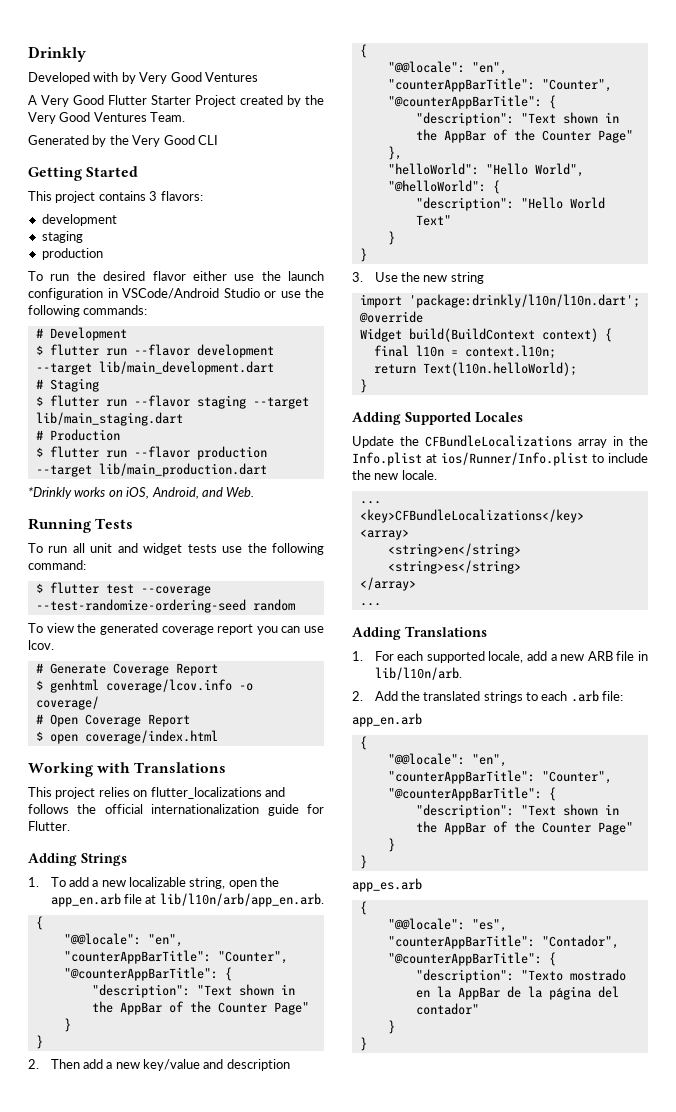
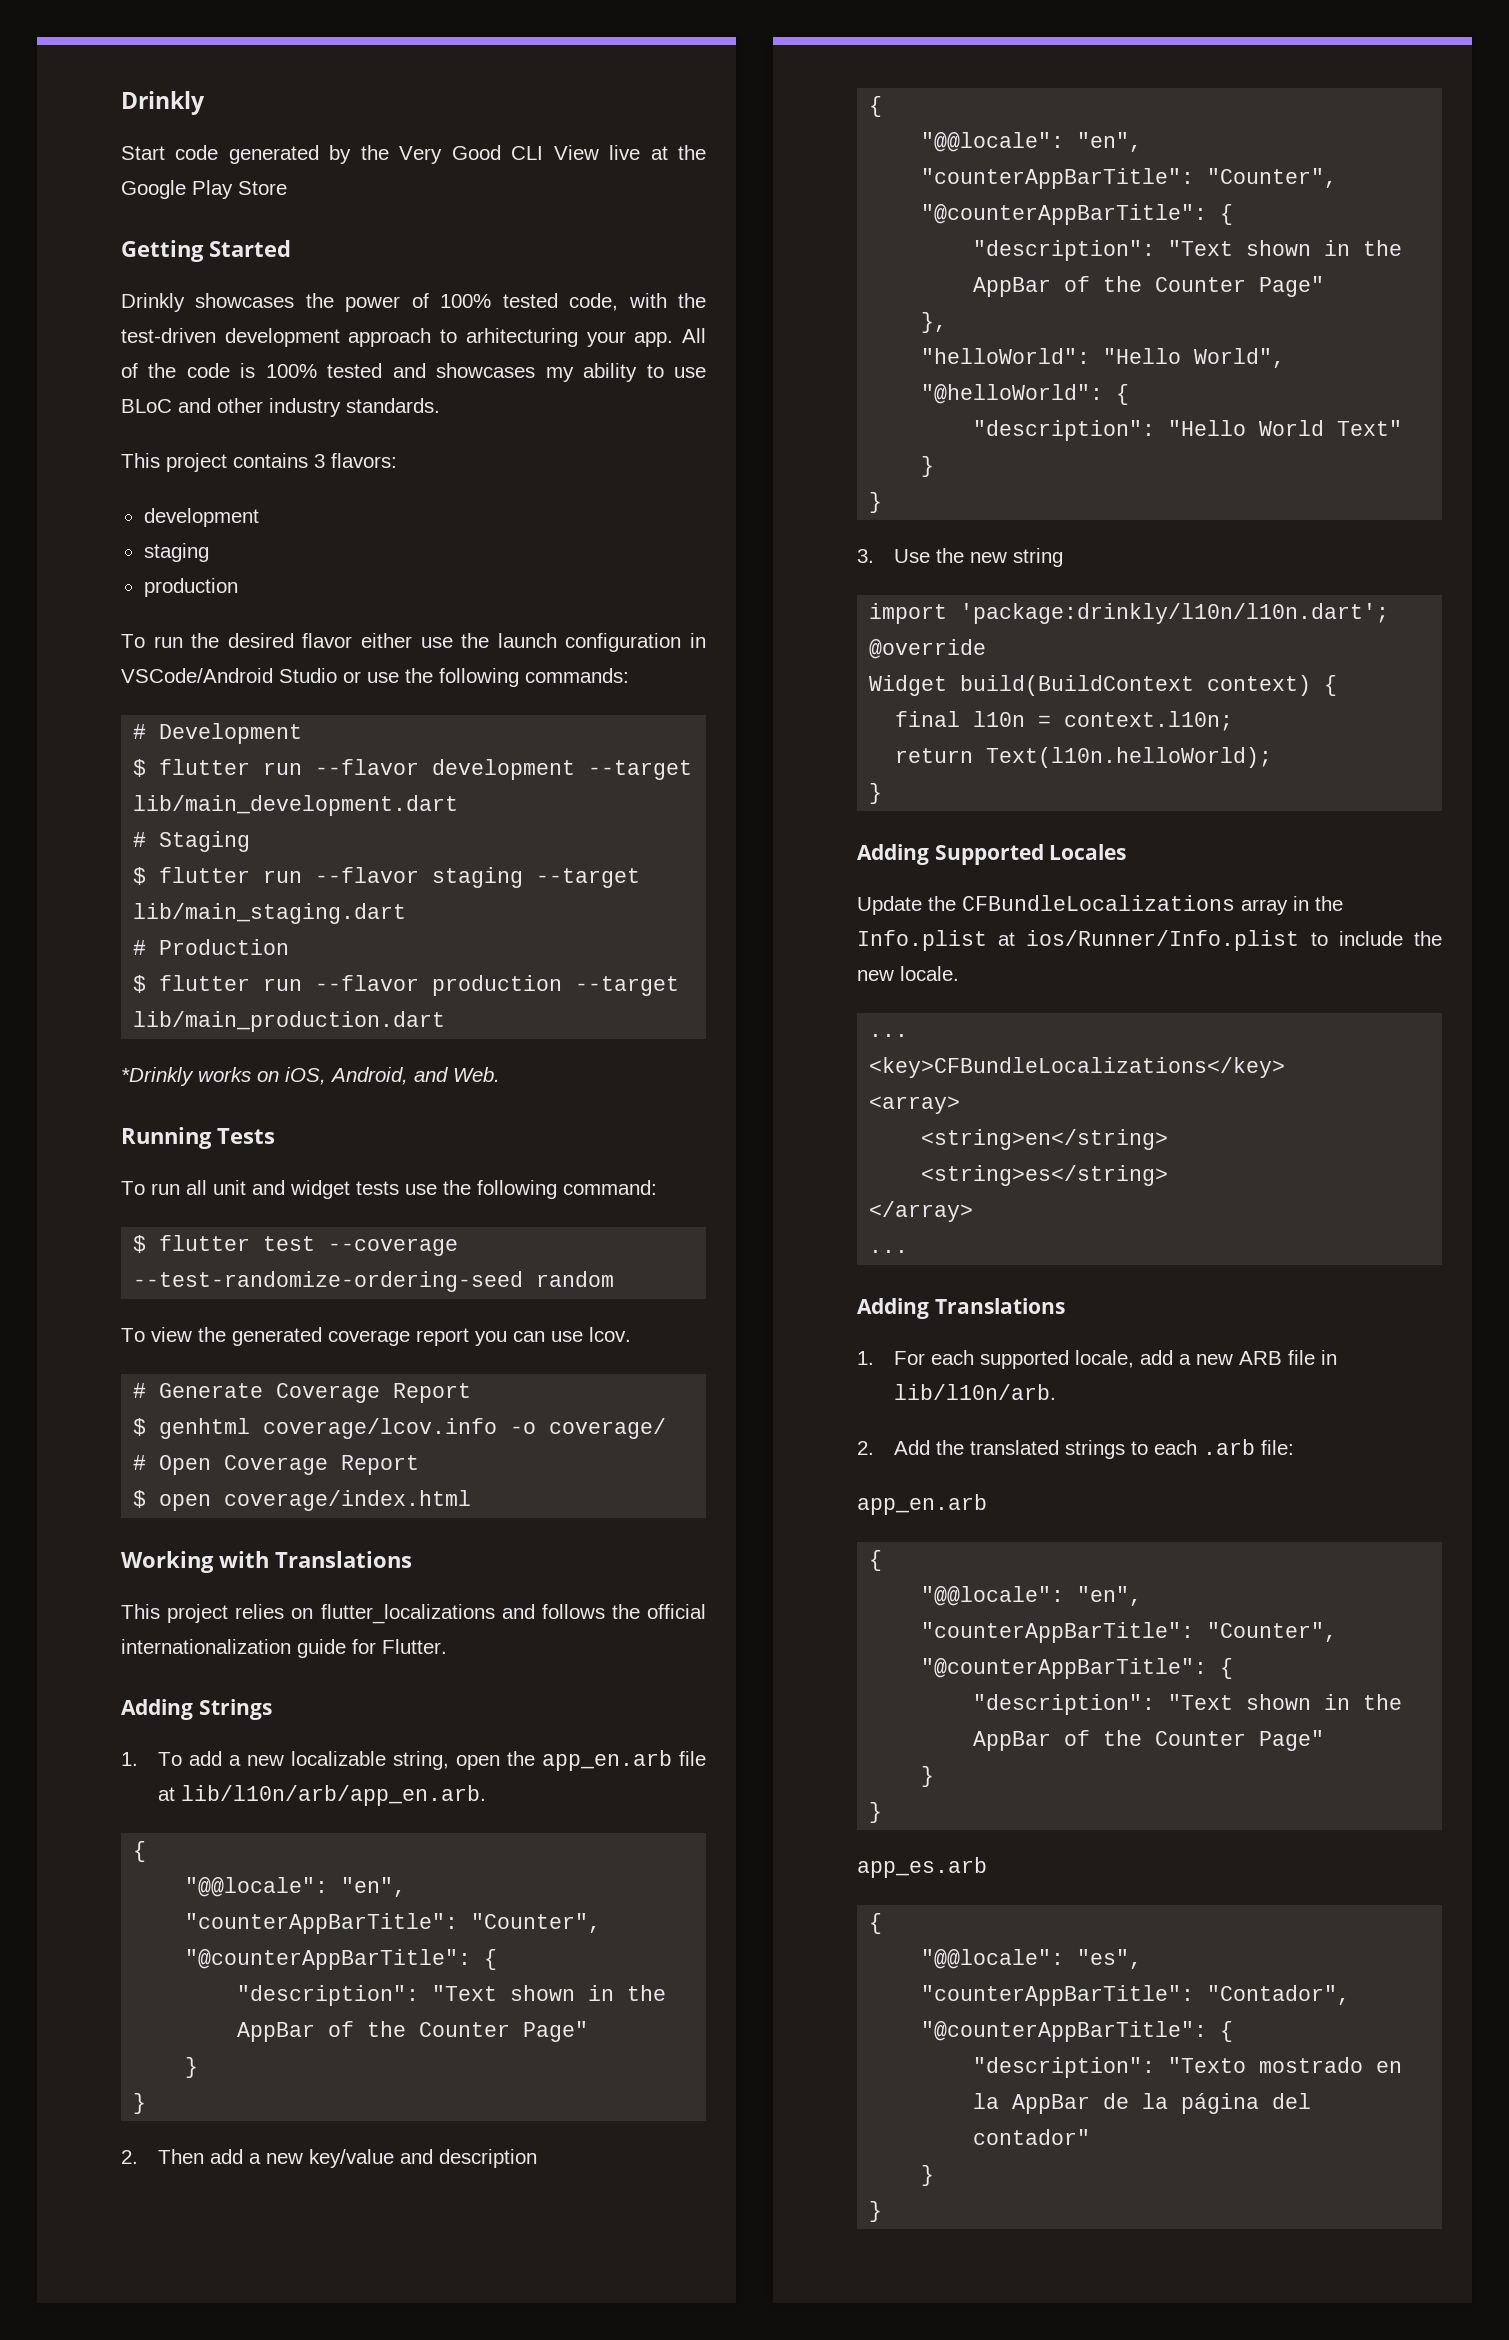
[28,72,258,84] [28,95,324,107] [28,112,186,124] [28,135,89,145] Developed with by Very Good Ventures // A Very Good Flutter Starter Project created by the Very Good Ventures Team. // Generated -> [121,145,319,164] Start code generated
[28,166,139,181] // Getting Started -> [553,145,706,160] [121,180,287,199] [121,240,291,262] [121,293,707,312] [121,328,706,347] [121,363,706,382] [121,398,440,417] View live at the Google Play Store // Getting Started // Drinkly showcases the power of 100% tested code, with the test-driven development approach to arhitecturing your app. All of the code is 100% tested and showcases my ability to use BLoC and other industry standards.

